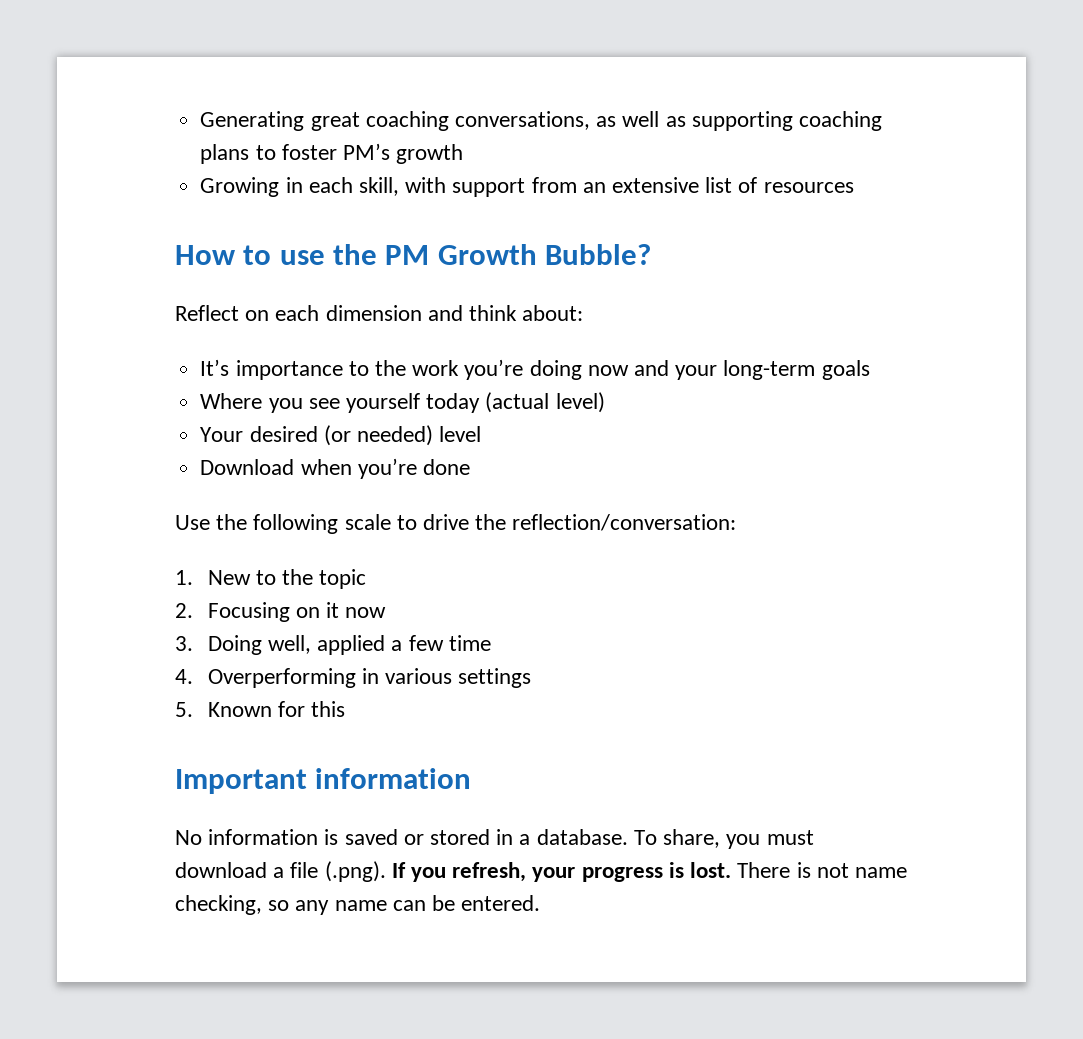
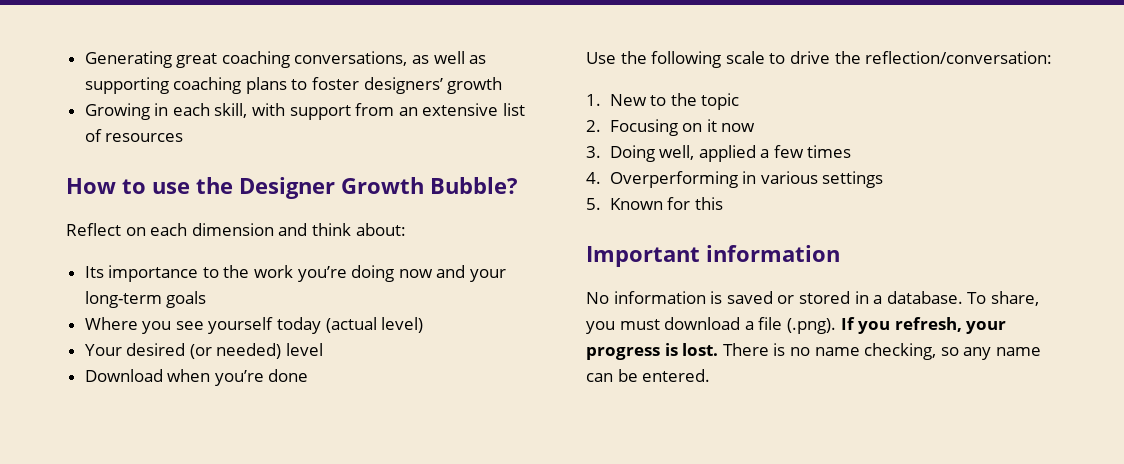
[342,143,390,160] PM’s -> [363,77,443,94] designers’
[385,245,430,265] PM -> [239,177,335,199] Designer
[200,359,230,376] It’s -> [84,266,104,278] Its
[448,635,491,651] time -> [807,145,852,158] times
[816,863,849,878] not -> [789,347,810,356] no

